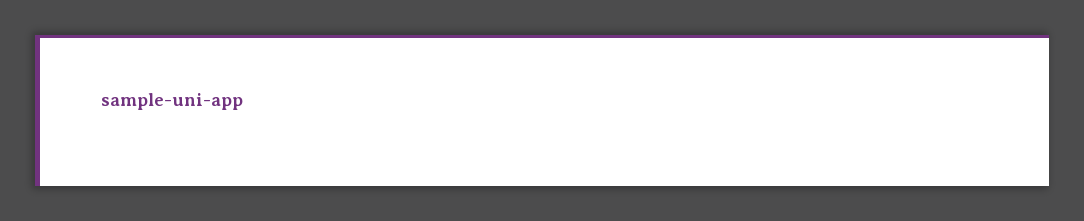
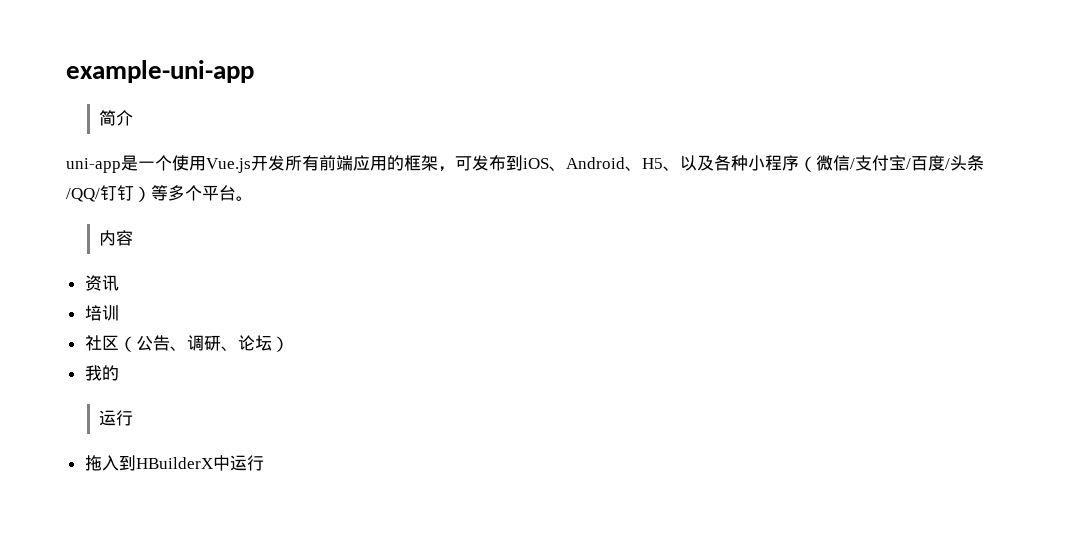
[101,93,243,110] sample-uni-app -> [66,60,254,83] [99,110,134,126] [66,155,984,173] [66,185,253,202] [99,230,134,246] [84,275,119,291] [84,305,119,321] [84,335,289,352] [84,365,119,381] [99,410,134,426] [84,455,264,471] example-uni-app // 简介 // uni-app是一个使用Vue.js开发所有前端应用的框架，可发布到iOS、Android、H5、以及各种小程序（微信/支付宝/百度/头条/QQ/钉钉）等多个平台。 // 内容 // 资讯 // 培训 // 社区（公告、调研、论坛） // 我的 // 运行 // 拖入到HBuilderX中运行

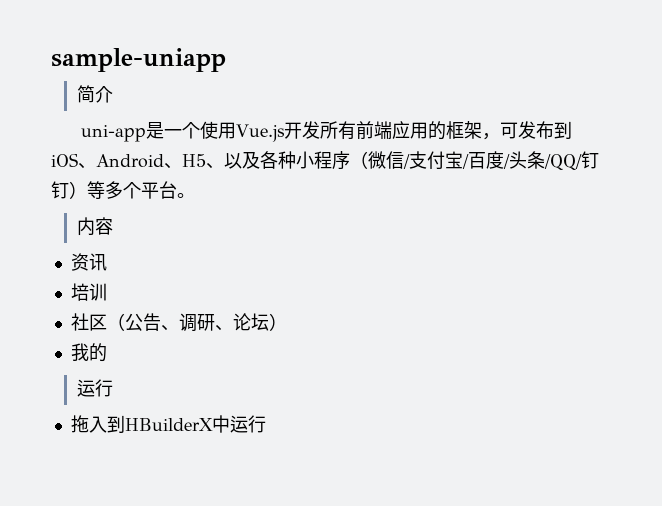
[66,60,254,83] example-uni-app -> [51,48,226,72] sample-uniapp

